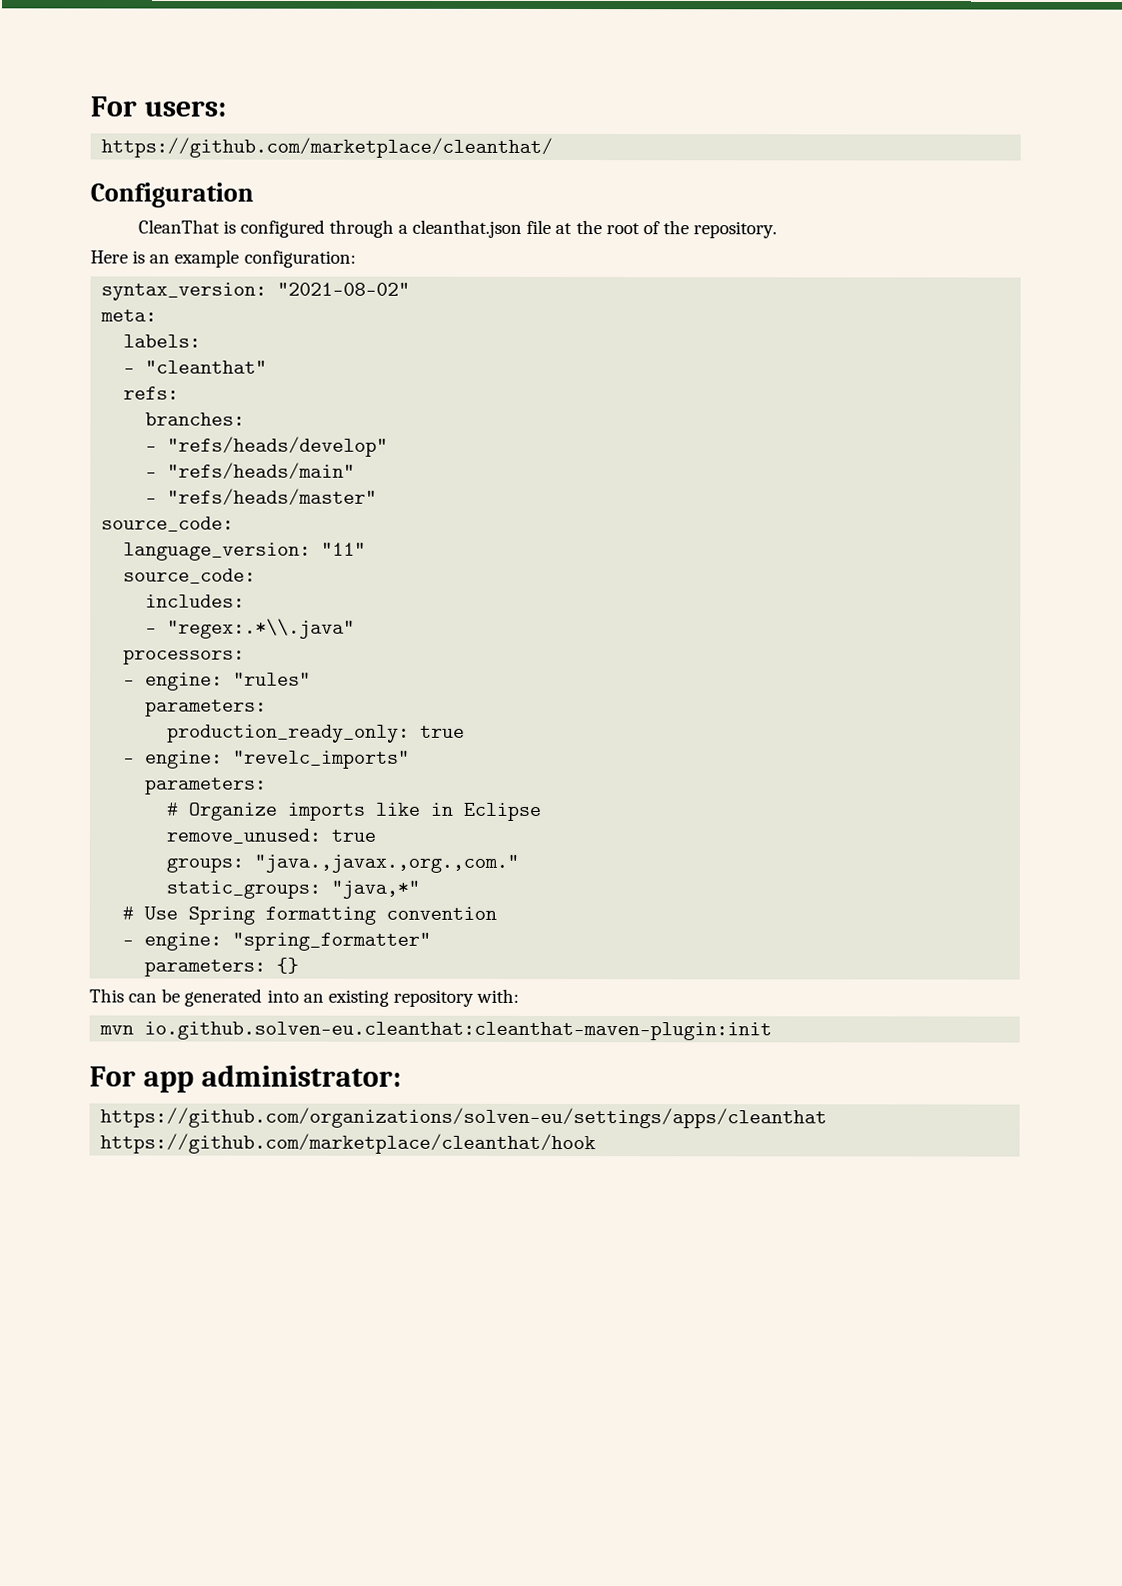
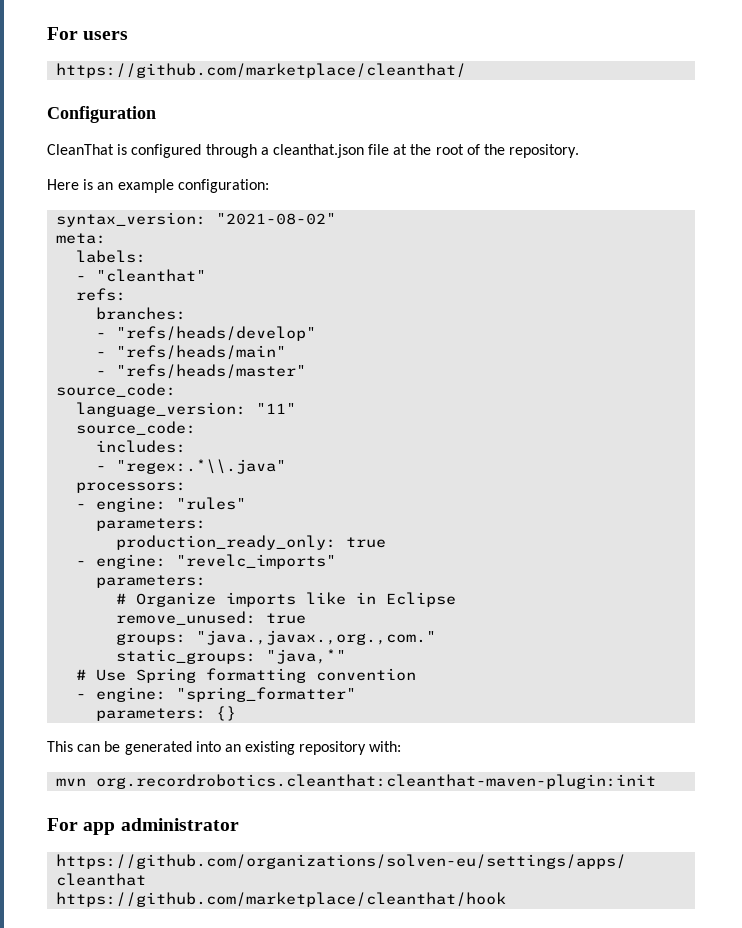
[90,96,226,117] For users: -> [47,27,129,40] For users
[144,1021,773,1041] io.github.solven-eu.cleanthat:cleanthat-maven-plugin:init -> [96,774,657,789] org.recordrobotics.cleanthat:cleanthat-maven-plugin:init
[200,1064,401,1087] administrator: -> [120,818,239,831] administrator

